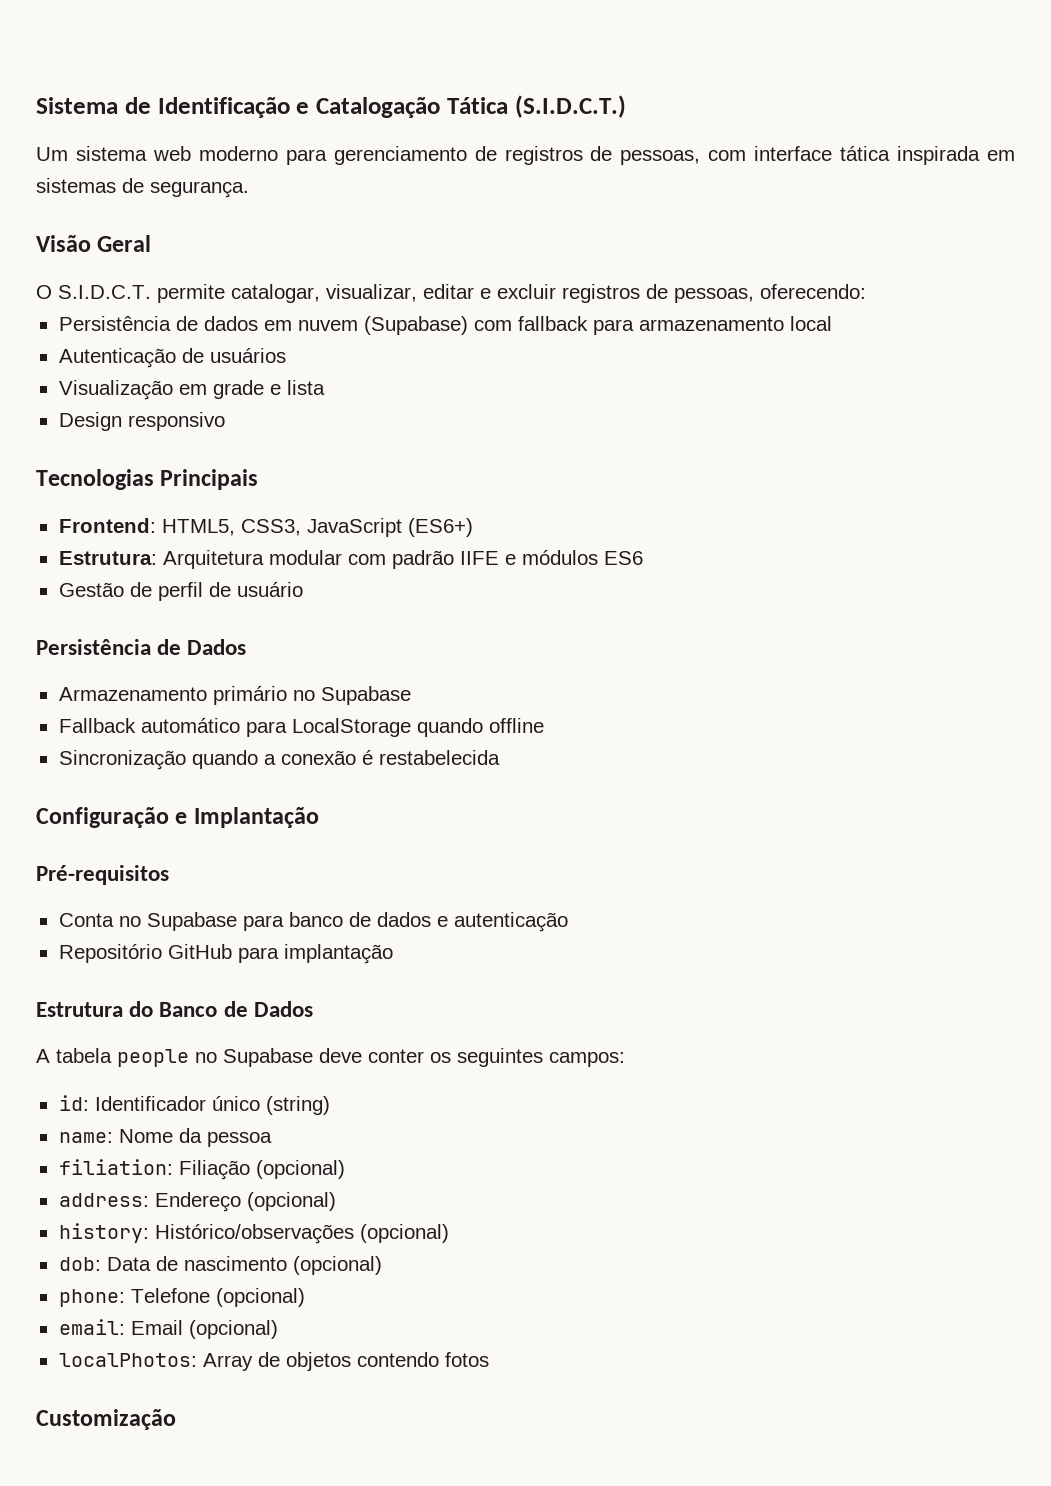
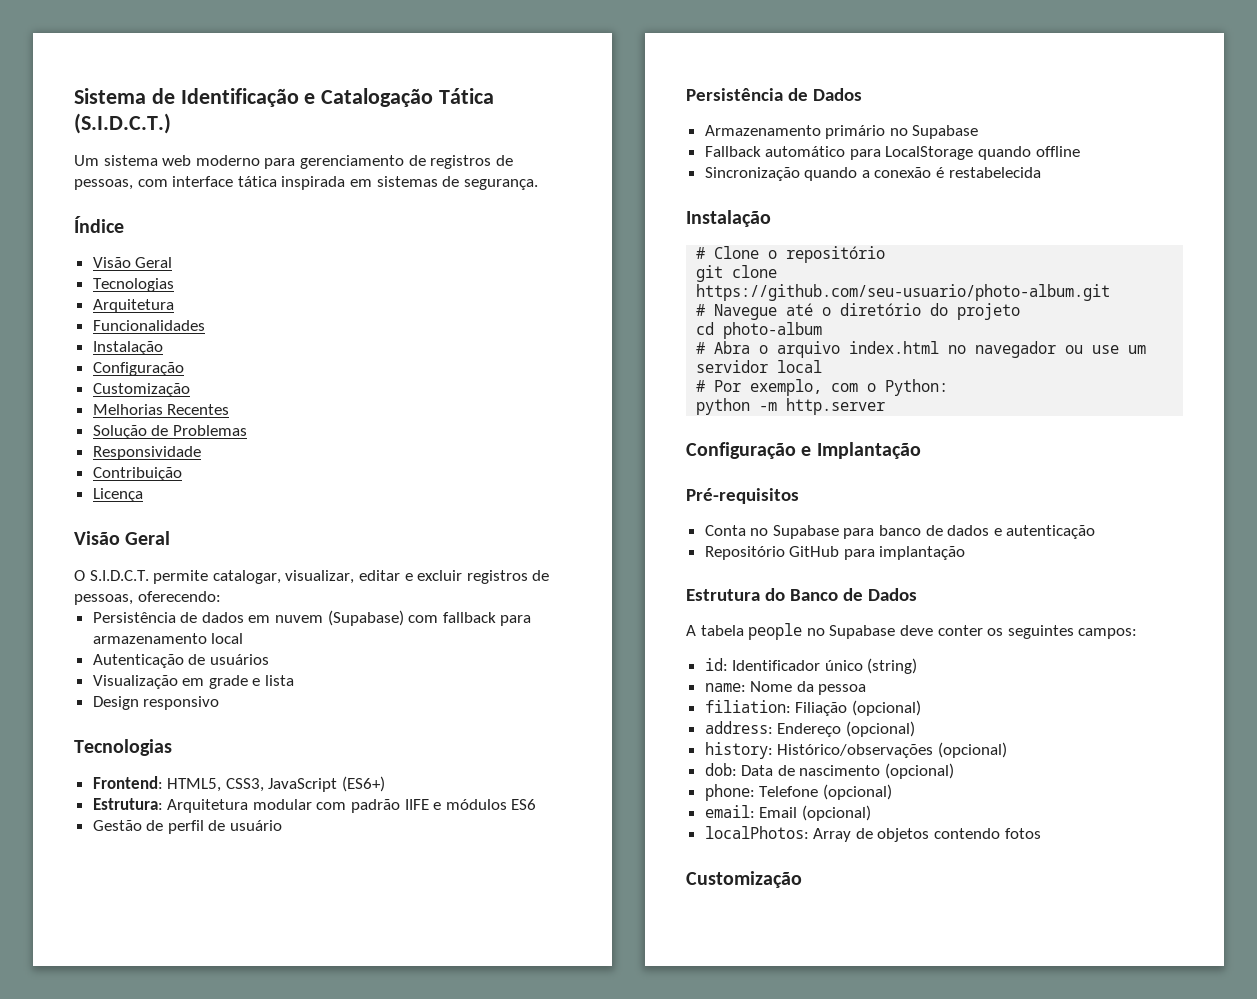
(249, 189) none -> [74,216,124,233] [92,257,173,268] [92,278,174,292] [92,299,174,313] [92,320,205,331] [92,341,163,355] [92,362,184,376] [92,383,190,397] [92,404,230,415] [92,425,247,439] [92,446,201,460] [92,467,182,481] [92,488,143,502] // Índice // Visão Geral // Tecnologias // Arquitetura // Funcionalidades // Instalação // Configuração // Customização // Melhorias Recentes // Solução de Problemas // Responsividade // Contribuição // Licença
[160,469,259,490] Principais -> (172, 747) none
(500, 757) none -> [686,210,771,227] [696,246,886,263] [696,265,778,282] [696,284,1111,301] [696,303,1021,320] [696,322,823,339] [696,341,1147,358] [696,360,823,373] [696,379,949,396] [696,398,886,415] // Instalação // # Clone o repositório // git clone https://github.com/seu-usuario/photo-album.git // # Navegue até o diretório do projeto // cd photo-album // # Abra o arquivo index.html no navegador ou use um servidor local // # Por exemplo, com o Python: // python -m http.server

